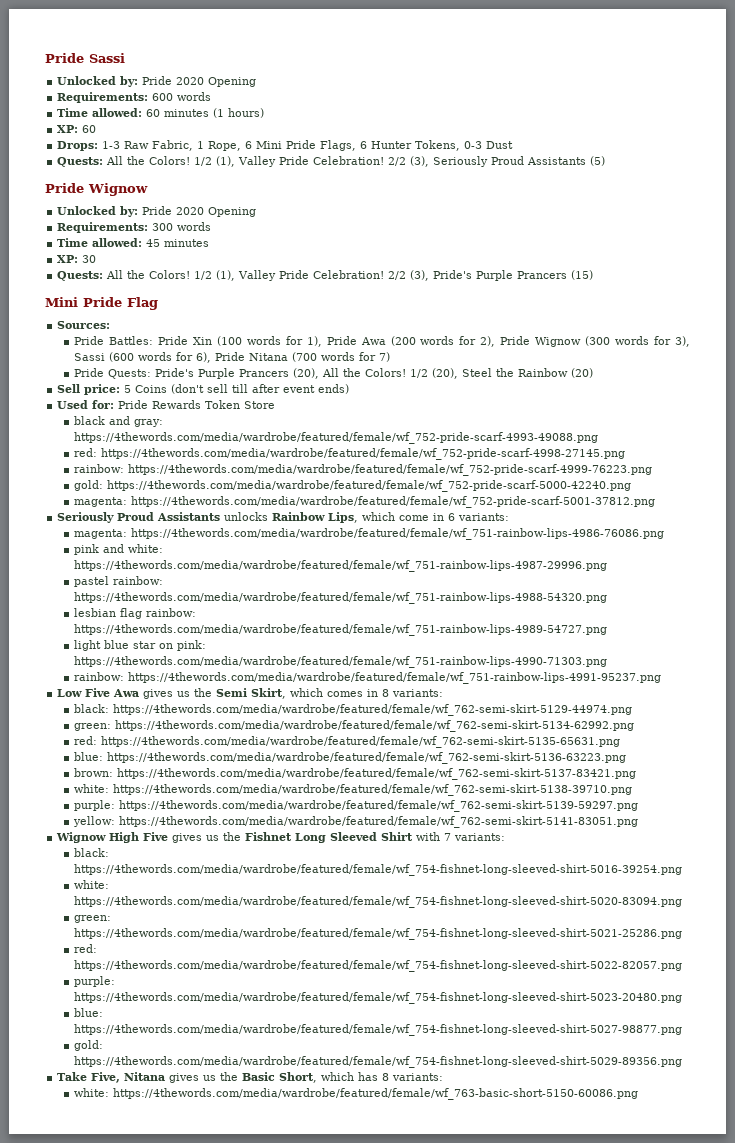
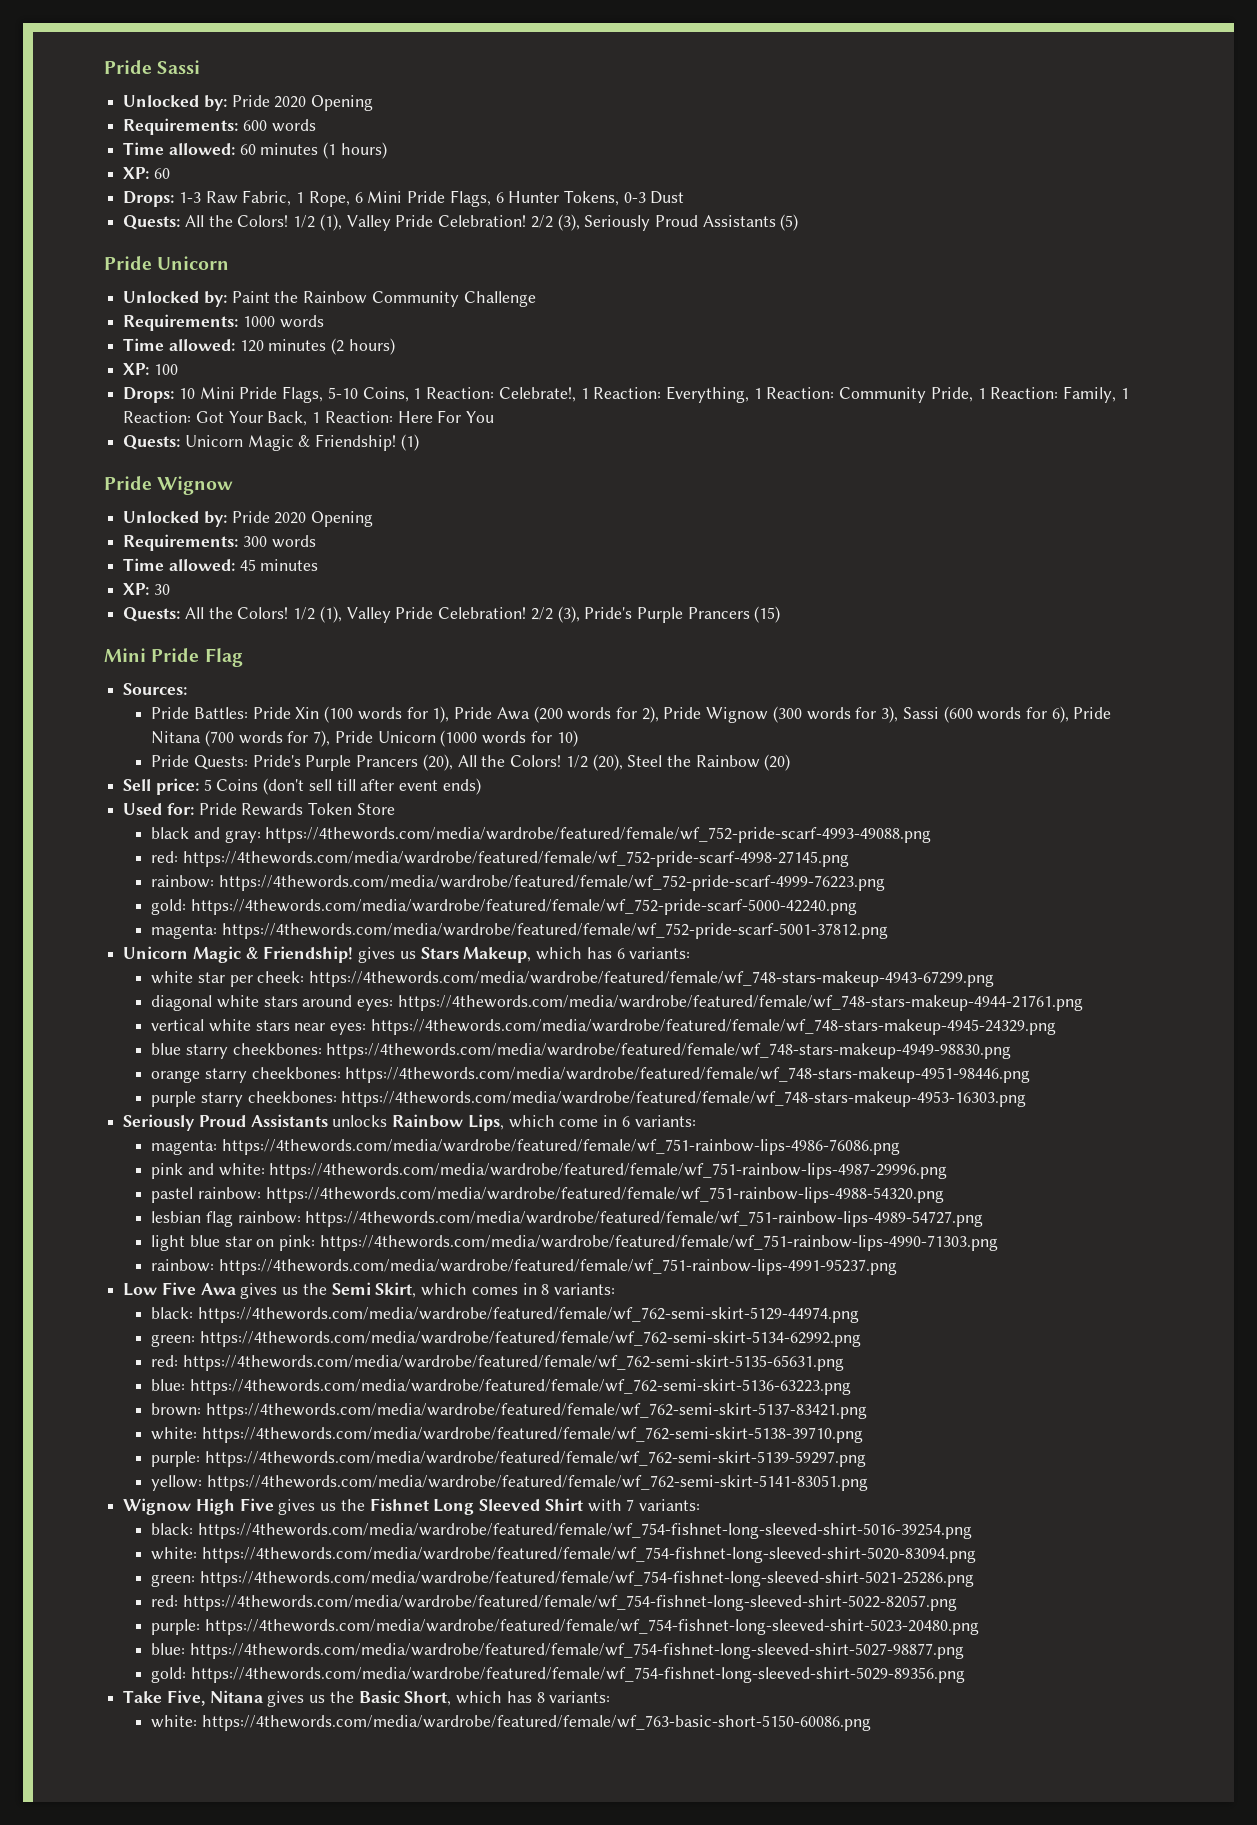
(606, 161) none -> [104,256,230,270] [123,291,536,307] [123,314,324,331] [123,338,395,355] [123,363,178,375] [123,386,1129,403] [123,410,495,426] [123,434,419,451] // Pride Unicorn // Unlocked by: Paint the Rainbow Community Challenge // Requirements: 1000 words // Time allowed: 120 minutes (2 hours) // XP: 100 // Drops: 10 Mini Pride Flags, 5-10 Coins, 1 Reaction: Celebrate!, 1 Reaction: Everything, 1 Reaction: Community Pride, 1 Reaction: Family, 1 Reaction: Got Your Back, 1 Reaction: Here For You // Quests: Unicorn Magic & Friendship! (1)
[379,352,391,362] 7) -> [313,730,578,747] 7), Pride Unicorn (1000 words for 10)
(656, 502) none -> [123,946,691,963] [151,971,995,987] [151,995,1083,1011] [151,1019,1056,1035] [151,1043,1012,1059] [151,1067,1031,1083] [151,1091,1027,1107] // Unicorn Magic & Friendship! gives us Stars Makeup, which has 6 variants: // white star per cheek: https://4thewords.com/media/wardrobe/featured/female/wf_748-stars-makeup-4943-67299.png // diagonal white stars around eyes: https://4thewords.com/media/wardrobe/featured/female/wf_748-stars-makeup-4944-21761.png // vertical white stars near eyes: https://4thewords.com/media/wardrobe/featured/female/wf_748-stars-makeup-4945-24329.png // blue starry cheekbones: https://4thewords.com/media/wardrobe/featured/female/wf_748-stars-makeup-4949-98830.png // orange starry cheekbones: https://4thewords.com/media/wardrobe/featured/female/wf_748-stars-makeup-4951-98446.png // purple starry cheekbones: https://4thewords.com/media/wardrobe/featured/female/wf_748-stars-makeup-4953-16303.png

